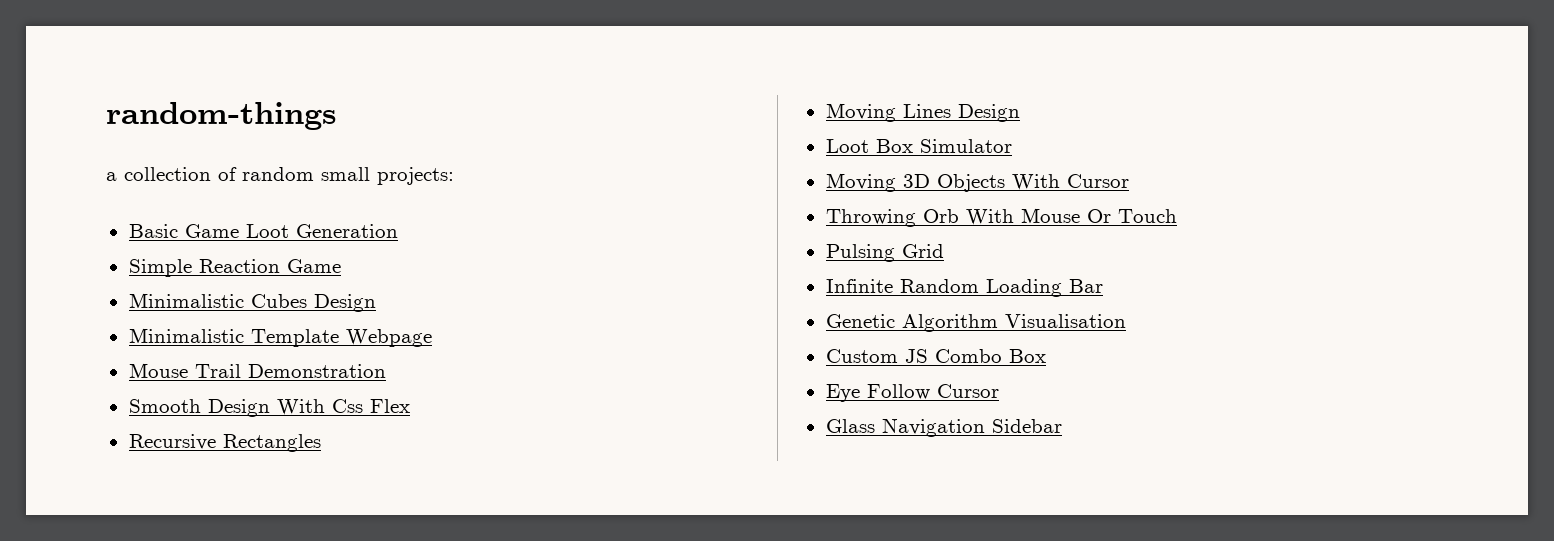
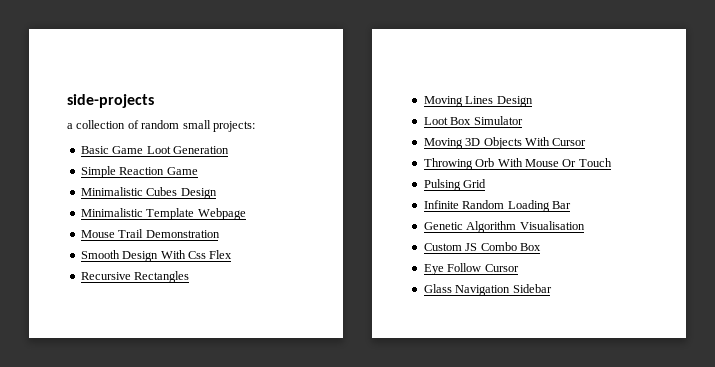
[106,102,337,130] random-things -> [67,94,154,108] side-projects

